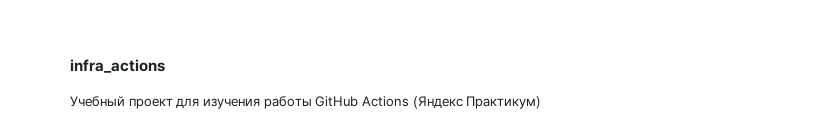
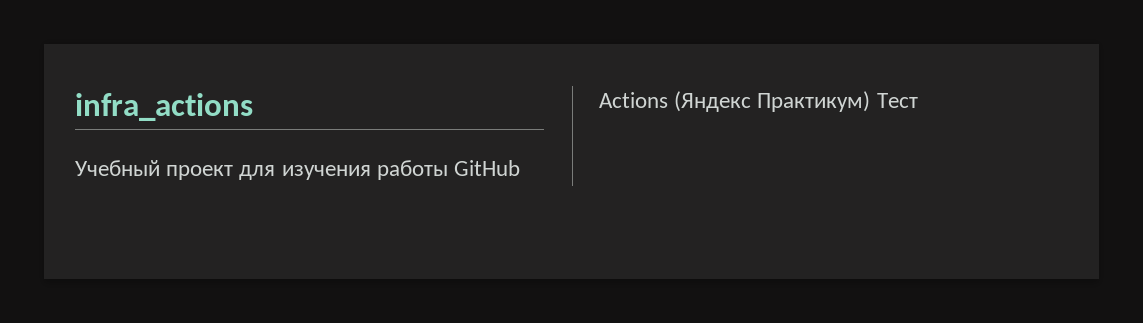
(542, 102) none -> [876,93,918,108] Тест

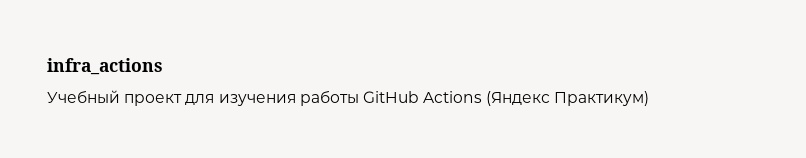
[876,93,918,108] Тест -> (650, 98) none

